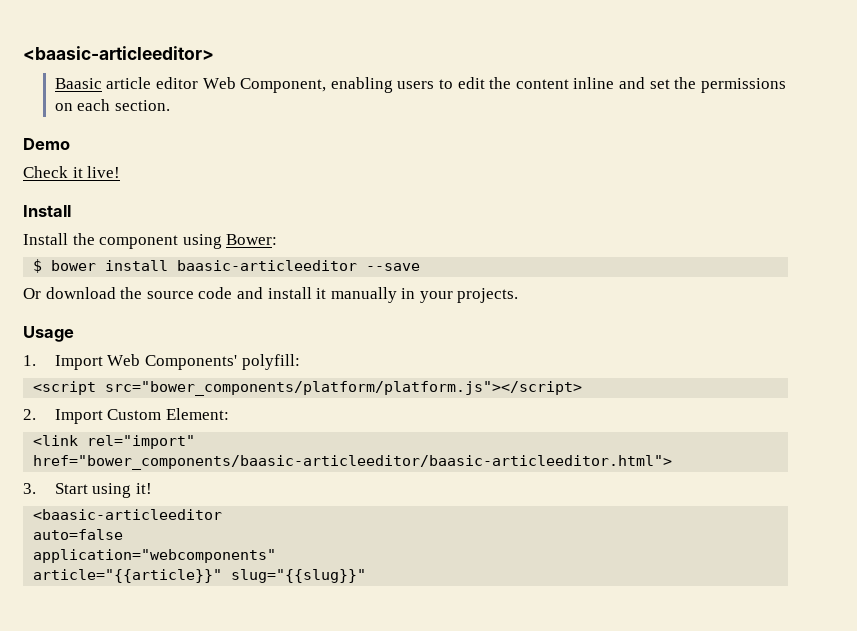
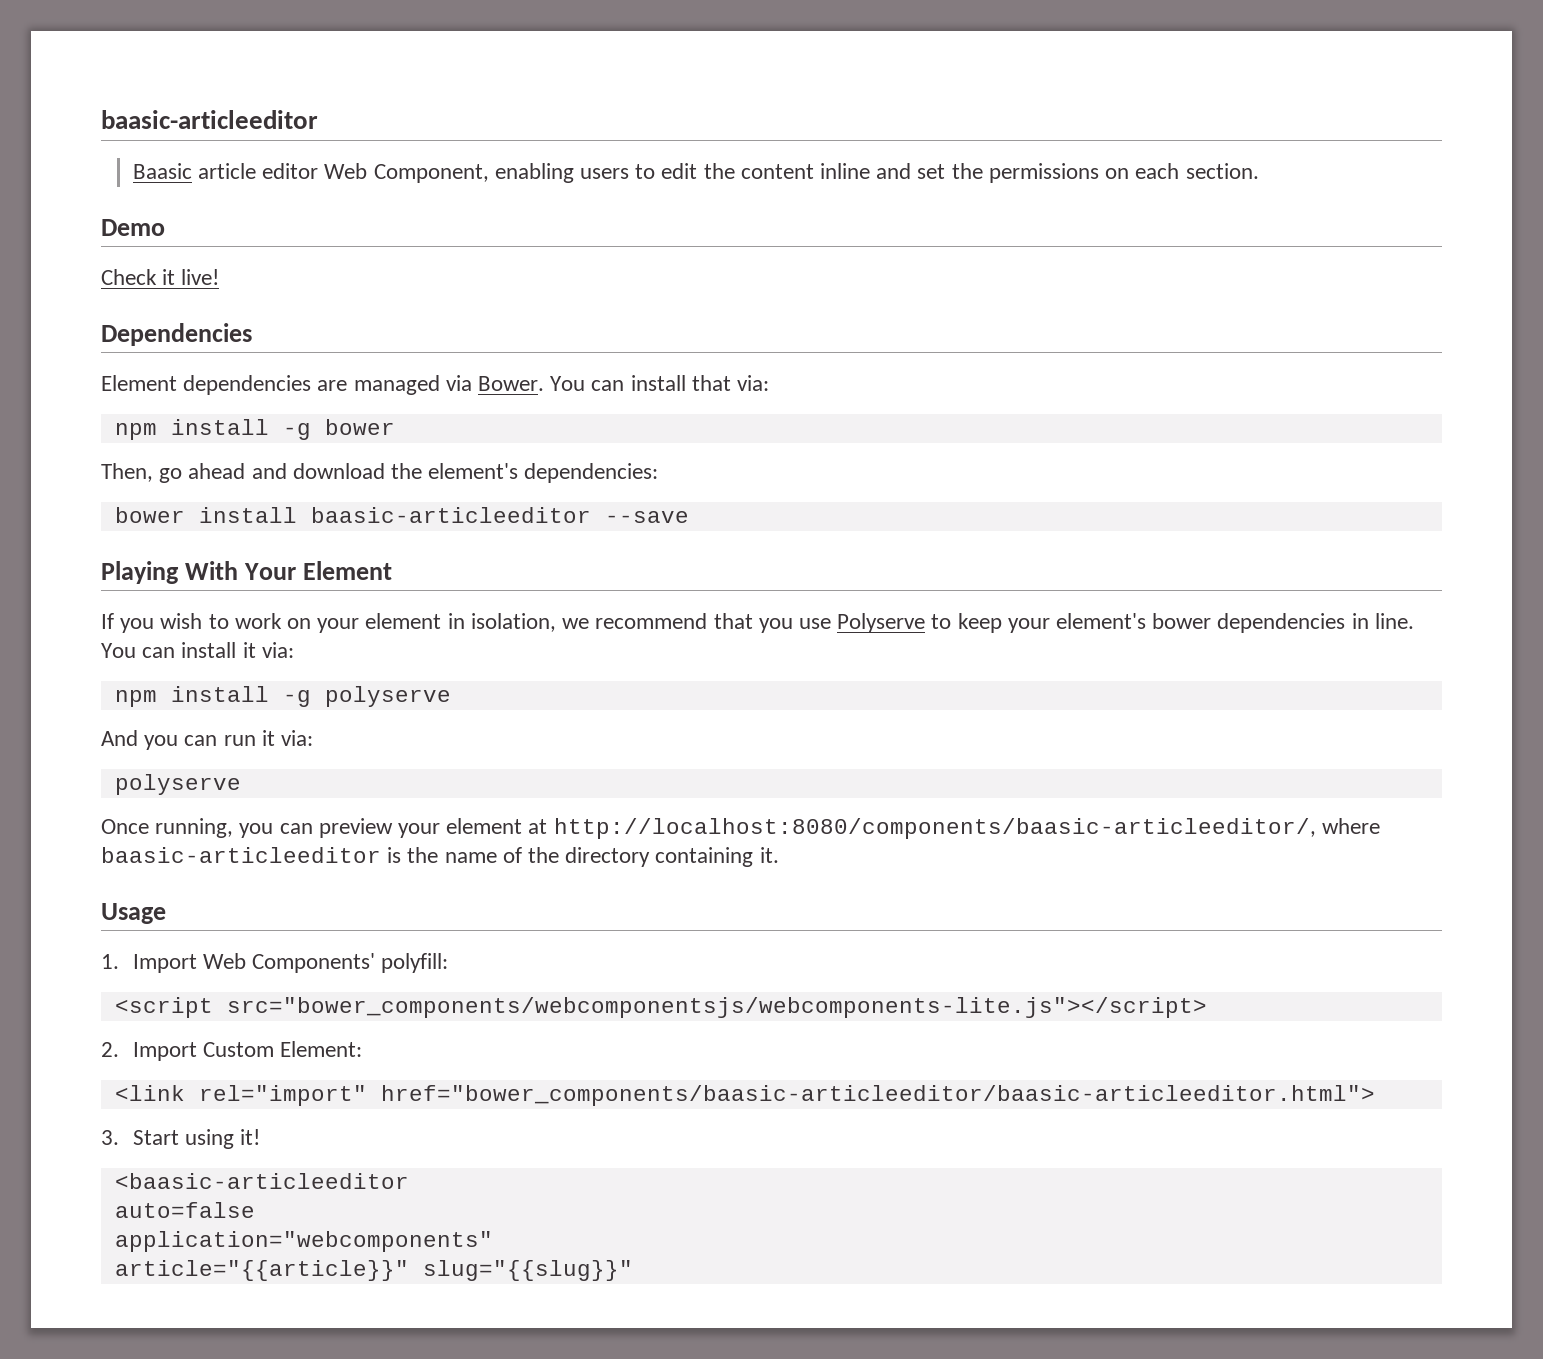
[23,46,214,60] <baasic-articleeditor> -> [101,110,318,129] baasic-articleeditor
[23,205,71,217] [23,233,278,249] [33,259,421,273] [23,287,519,303] Install // Install the component using Bower: // $ bower install baasic-articleeditor --save // Or download the source code and install it manually in your projects. -> [101,323,252,346] [101,375,770,395] [114,419,395,440] [101,463,659,483] [114,507,689,523] [101,561,392,584] [101,613,1414,633] [101,642,294,658] [114,686,451,707] [101,730,314,750] [114,774,241,795] [101,818,1380,839] [101,847,779,867] Dependencies // Element dependencies are managed via Bower. You can install that via: // npm install -g bower // Then, go ahead and download the element's dependencies: // bower install baasic-articleeditor --save // Playing With Your Element // If you wish to work on your element in isolation, we recommend that you use Polyserve to keep your element's bower dependencies in line. You can install it via: // npm install -g polyserve // And you can run it via: // polyserve // Once running, you can preview your element at http://localhost:8080/components/baasic-articleeditor/, where baasic-articleeditor is the name of the directory containing it.
[105,381,583,396] src="bower_components/platform/platform.js"></script> -> [226,997,1207,1018] src="bower_components/webcomponentsjs/webcomponents-lite.js"></script>

